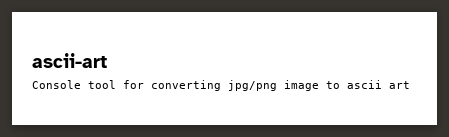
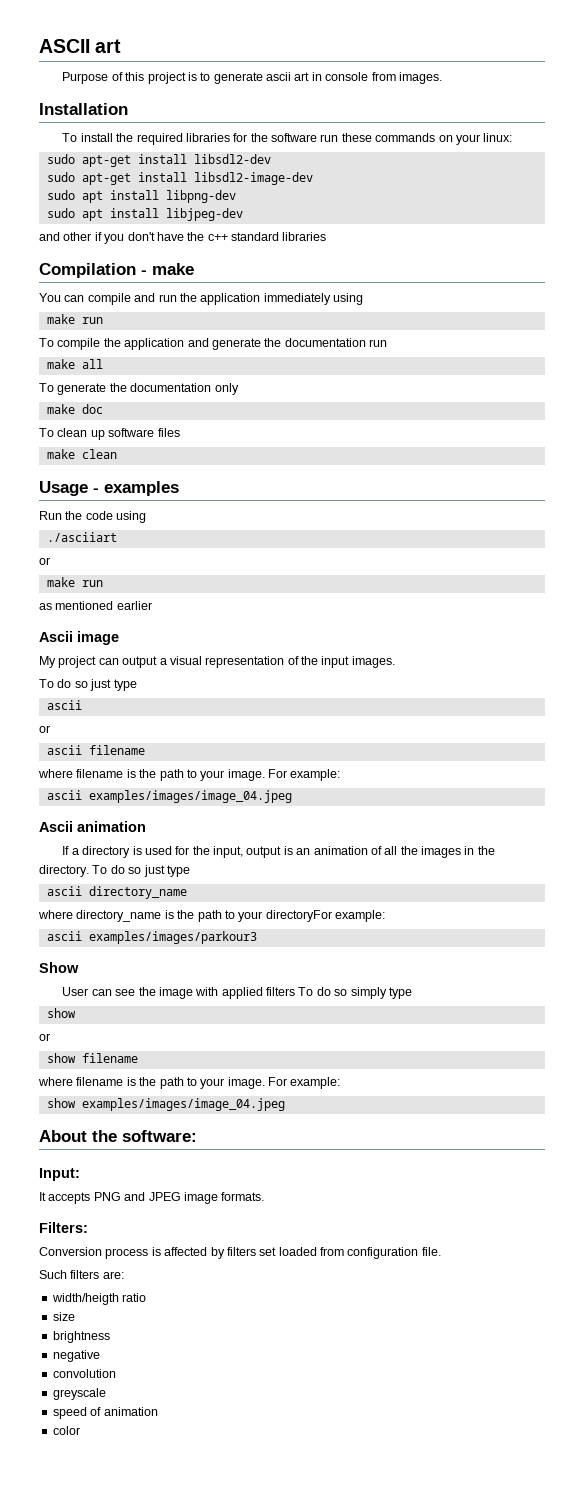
[32,53,107,68] [32,80,410,91] ascii-art // Console tool for converting jpg/png image to ascii art -> [39,39,122,53] [62,72,442,84] [39,103,128,115] [62,133,513,145] [46,154,271,167] [46,172,313,185] [46,190,236,203] [46,208,243,221] [39,232,327,244] [39,263,194,278] [39,293,363,305] [46,314,103,324] [39,338,387,350] [46,359,103,369] [39,383,239,395] [46,404,103,414] [39,428,180,440] [46,449,117,459] [39,481,179,496] [39,511,147,523] [46,532,117,542] [39,557,50,565] [46,577,103,587] [39,601,152,610] [39,631,119,645] [39,656,395,668] [39,679,137,691] [46,700,82,710] [39,725,50,733] [46,745,145,755] [38,769,341,781] [46,790,292,803] [39,821,146,832] [62,846,495,858] [39,865,190,877] [46,886,187,899] [38,910,385,922] [46,931,257,944] [39,962,79,973] [62,987,412,999] [46,1008,76,1018] [39,1033,50,1041] [46,1053,138,1063] [38,1077,341,1089] [46,1098,285,1111] [39,1130,197,1142] [39,1168,80,1181] [39,1192,265,1204] [39,1222,88,1233] [39,1247,441,1259] [39,1270,124,1279] [51,1293,147,1305] [52,1312,75,1321] [52,1331,110,1343] [52,1350,100,1362] [52,1369,116,1378] [52,1388,106,1400] [52,1407,158,1419] [52,1426,80,1435] ASCII art // Purpose of this project is to generate ascii art in console from images. // Installation // To install the required libraries for the software run these commands on your linux: // sudo apt-get install libsdl2-dev // sudo apt-get install libsdl2-image-dev // sudo apt install libpng-dev // sudo apt install libjpeg-dev // and other if you don't have the c++ standard libraries // Compilation - make // You can compile and run the application immediately using // make run // To compile the application and generate the documentation run // make all // To generate the documentation only // make doc // To clean up software files // make clean // Usage - examples // Run the code using // ./asciiart // or // make run // as mentioned earlier // Ascii image // My project can output a visual representation of the input images. // To do so just type // ascii // or // ascii filename // where filename is the path to your image. For example: // ascii examples/images/image_04.jpeg // Ascii animation // If a directory is used for the input, output is an animation of all the images in the directory. To do so just type // ascii directory_name // where directory_name is the path to your directoryFor example: // ascii examples/images/parkour3 // Show // User can see the image with applied filters To do so simply type // show // or // show filename // where filename is the path to your image. For example: // show examples/images/image_04.jpeg // About the software: // Input: // It accepts PNG and JPEG image formats. // Filters: // Conversion process is affected by filters set loaded from configuration file. // Such filters are: // width/heigth ratio // size // brightness // negative // convolution // greyscale // speed of animation // color

